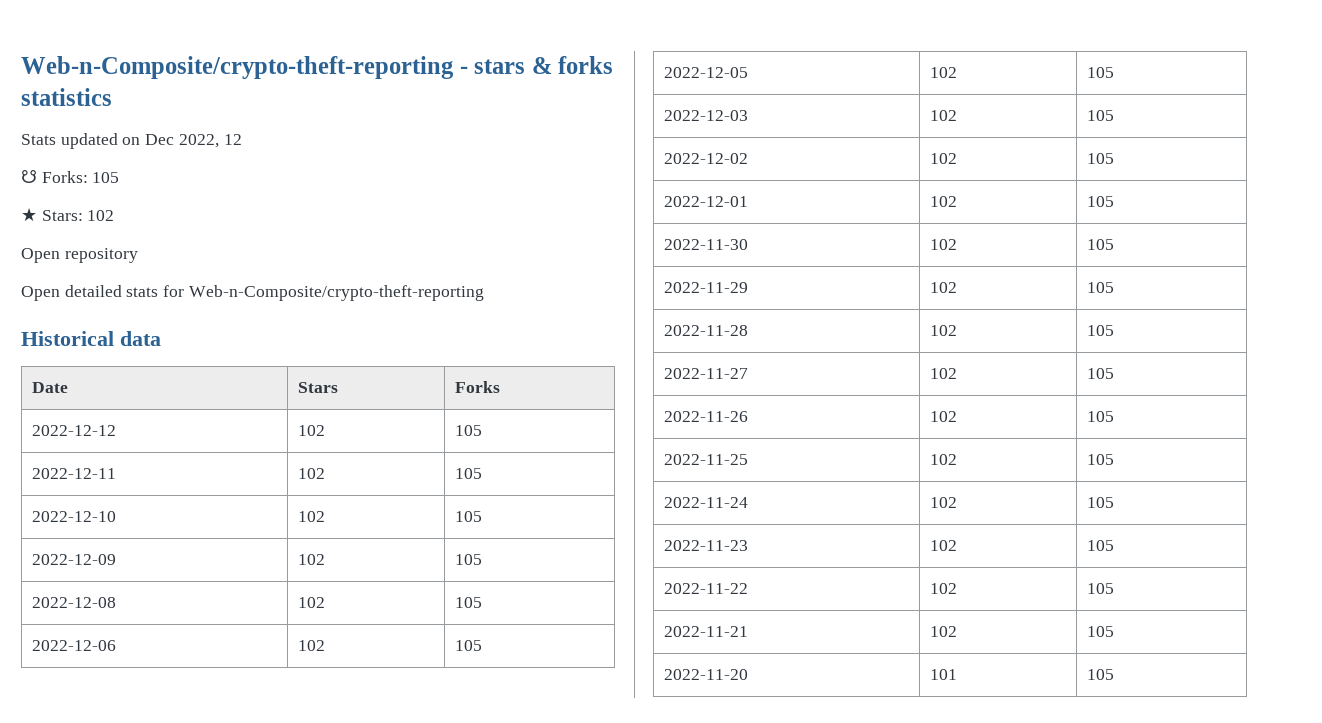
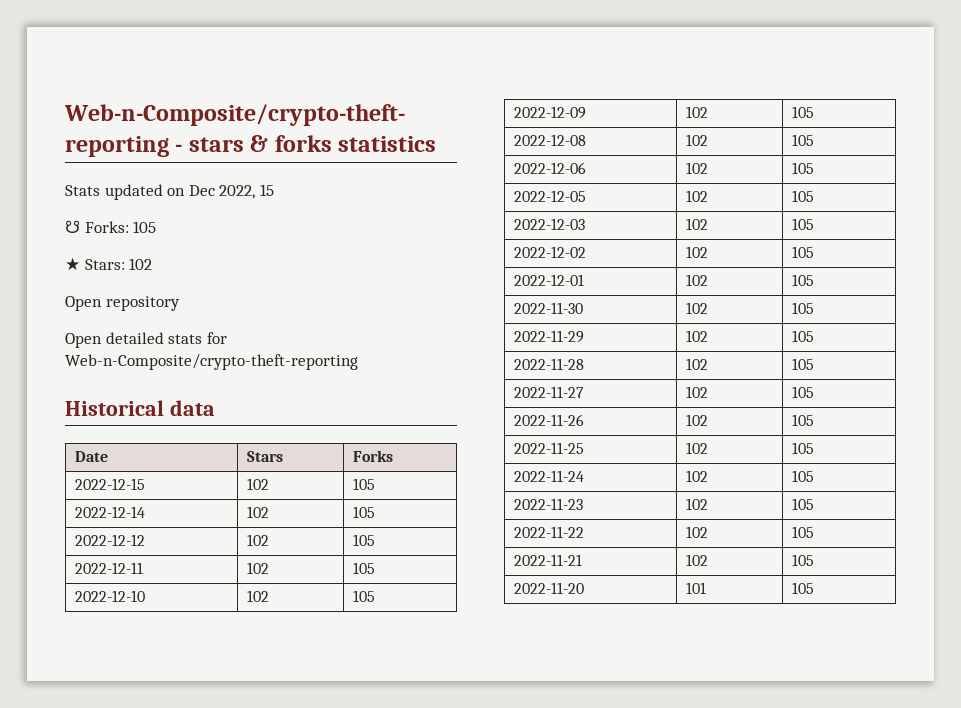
[223,134,242,145] 12 -> [259,184,274,196] 15
(501, 387) none -> [74,478,145,490] [246,478,269,490] [352,478,375,490] [74,506,145,518] [246,506,269,518] [352,506,375,518] // 2022-12-15 | 102 | 105 // 2022-12-14 | 102 | 105

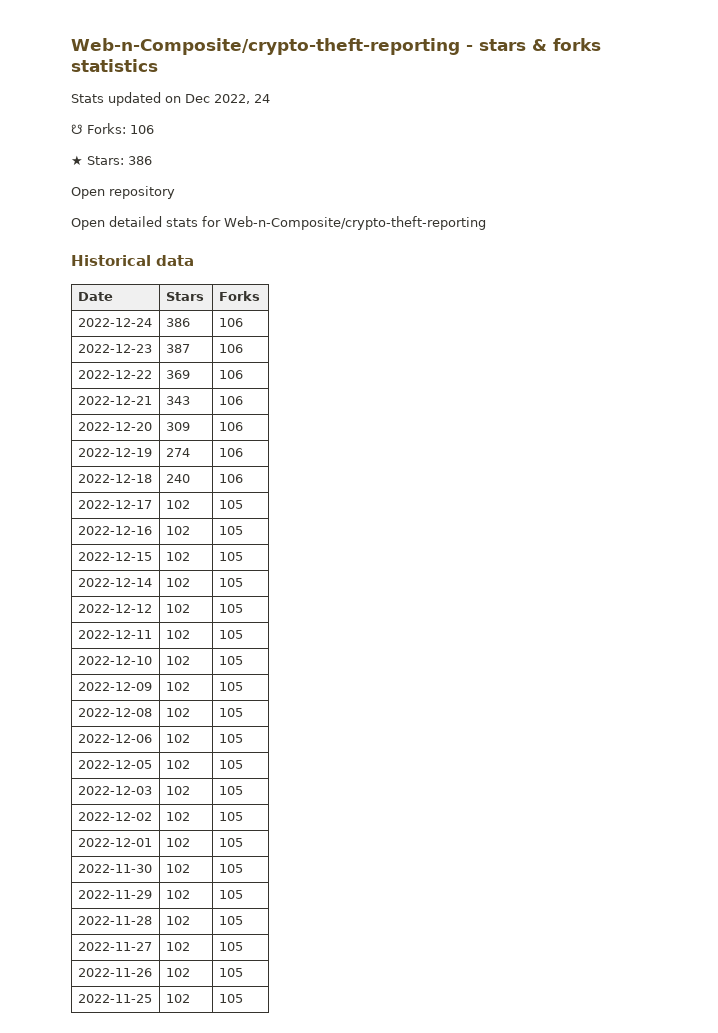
[259,184,274,196] 15 -> [254,94,270,103] 24
[133,221,157,233] 105 -> [130,125,154,134] 106
[129,258,153,270] 102 -> [128,156,152,165] 386
(393, 456) none -> [77,318,152,327] [165,318,190,327] [218,318,243,327] [77,344,152,353] [165,344,190,353] [218,344,243,353] [77,370,152,379] [165,370,190,379] [218,370,243,379] [77,396,152,405] [165,396,190,405] [218,396,243,405] [77,422,152,431] [165,422,190,431] [218,422,243,431] [77,448,152,457] [165,448,190,457] [218,448,243,457] [77,474,152,483] [165,474,190,483] [218,474,243,483] [77,500,152,509] [165,500,190,509] [218,500,243,509] [77,526,152,535] [165,526,190,535] [218,526,243,535] // 2022-12-24 | 386 | 106 // 2022-12-23 | 387 | 106 // 2022-12-22 | 369 | 106 // 2022-12-21 | 343 | 106 // 2022-12-20 | 309 | 106 // 2022-12-19 | 274 | 106 // 2022-12-18 | 240 | 106 // 2022-12-17 | 102 | 105 // 2022-12-16 | 102 | 105
[513,470,584,482] [685,470,708,482] [791,470,814,482] [513,498,583,510] [685,498,708,510] [791,498,814,510] [513,526,584,538] [685,526,708,538] [791,526,814,538] [513,554,582,566] [685,554,708,566] [791,554,814,566] [513,582,584,594] [685,582,706,594] [791,582,814,594] // 2022-11-24 | 102 | 105 // 2022-11-23 | 102 | 105 // 2022-11-22 | 102 | 105 // 2022-11-21 | 102 | 105 // 2022-11-20 | 101 | 105 -> (243, 998) none

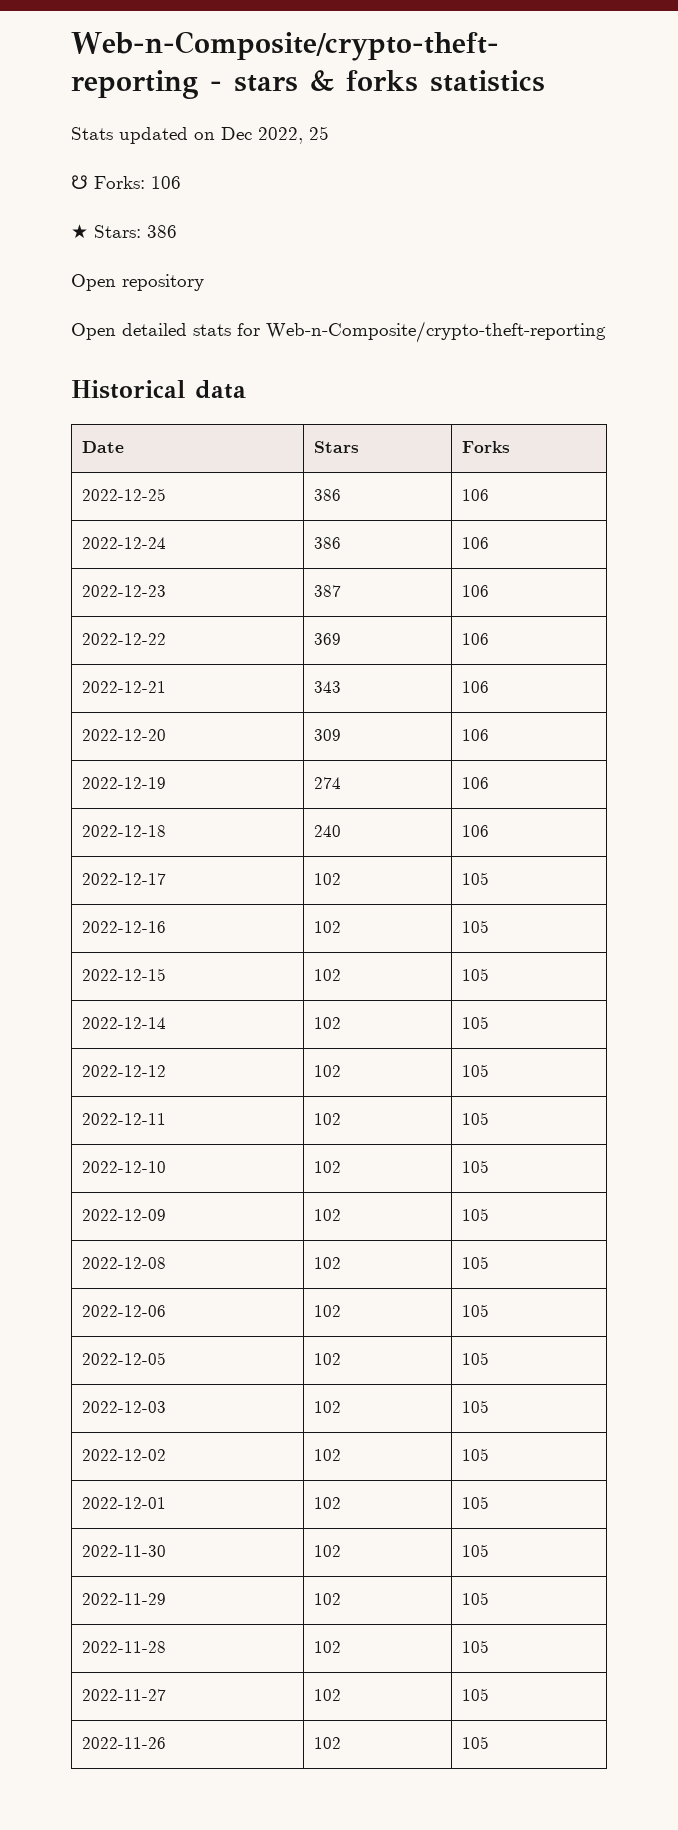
[254,94,270,103] 24 -> [309,126,329,140] 25
(260, 296) none -> [82,488,167,501] [314,489,342,501] [462,489,490,501] // 2022-12-25 | 386 | 106
[77,994,152,1003] [165,994,190,1003] [218,994,243,1003] // 2022-11-25 | 102 | 105 -> (490, 1742) none

